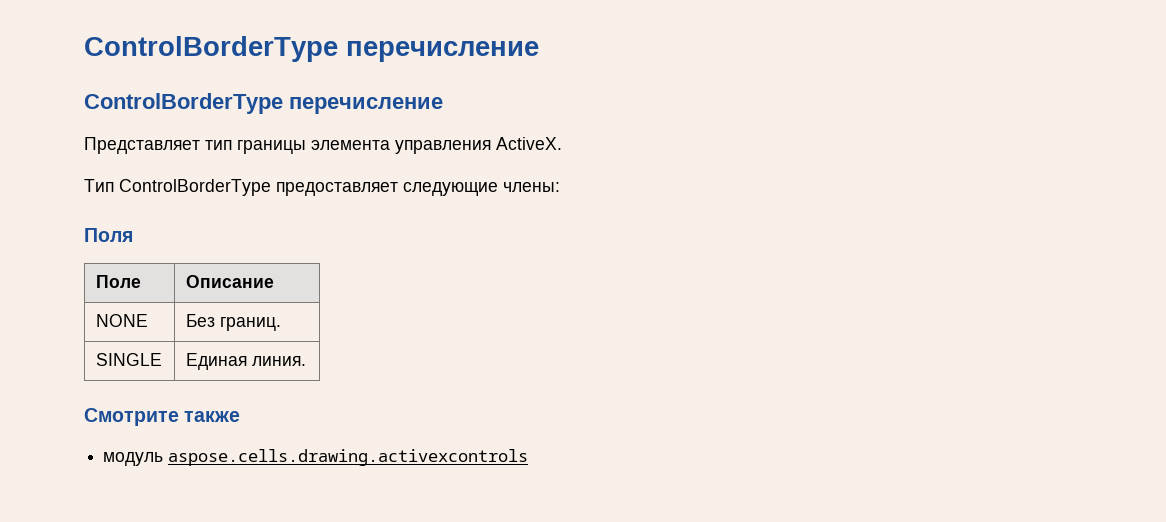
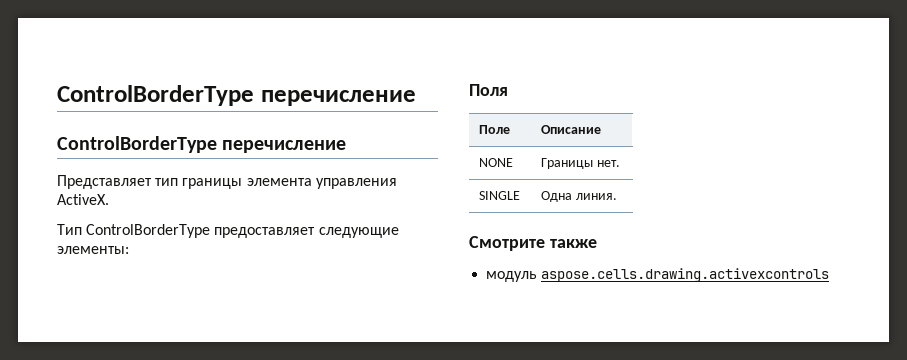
[503,182,560,192] члены: -> [57,246,129,254] элементы:
[185,314,281,331] Без границ. -> [541,158,621,169] Границы нет.
[185,353,247,370] Единая -> [541,191,573,202] Одна

